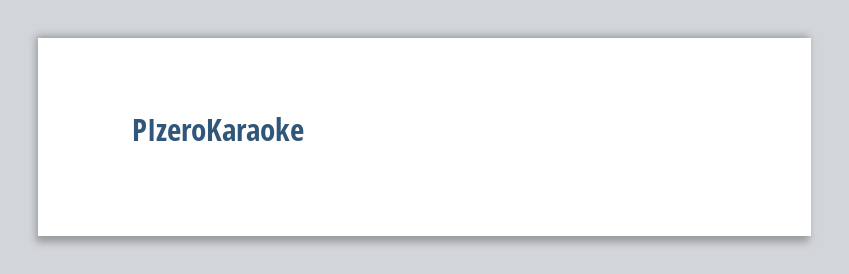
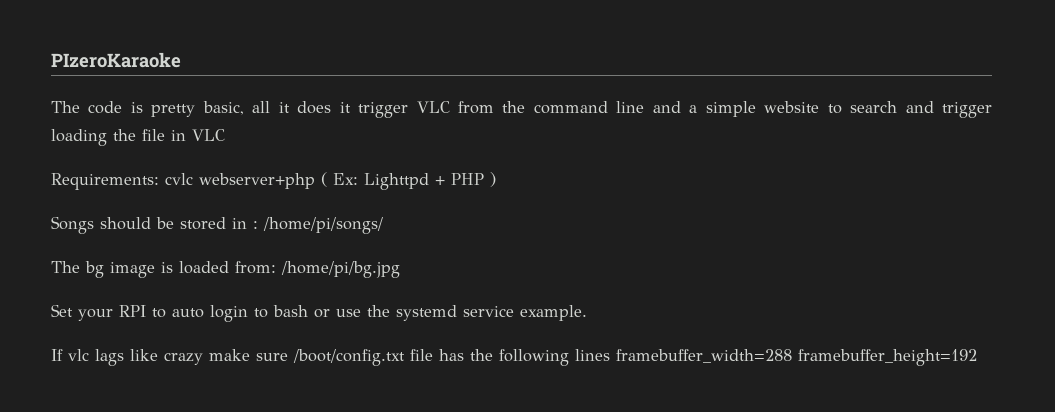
(304, 129) none -> [51,101,993,118] [51,129,225,146] [51,172,496,190] [51,216,383,234] [51,261,400,278] [51,304,587,322] [51,349,977,366] // The code is pretty basic, all it does it trigger VLC from the command line and a simple website to search and trigger loading the file in VLC // Requirements: cvlc webserver+php ( Ex: Lighttpd + PHP ) // Songs should be stored in : /home/pi/songs/ // The bg image is loaded from: /home/pi/bg.jpg // Set your RPI to auto login to bash or use the systemd service example. // If vlc lags like crazy make sure /boot/config.txt file has the following lines framebuffer_width=288 framebuffer_height=192

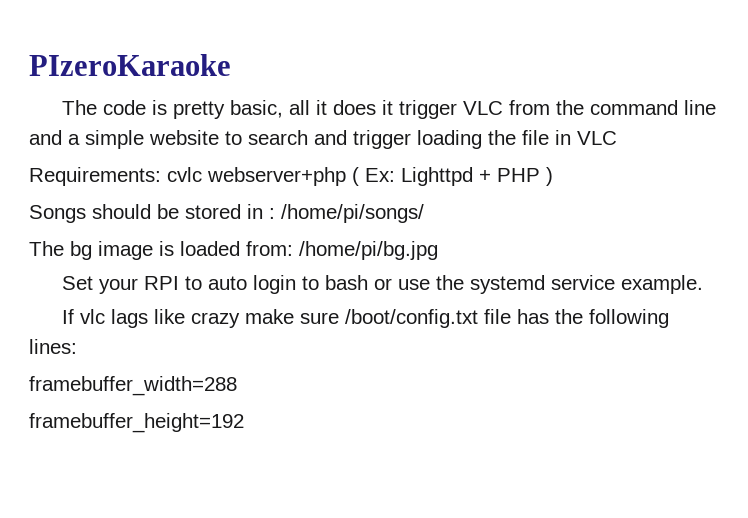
[575,349,610,361] lines -> [29,339,77,354] lines: //
(792, 356) none -> (237, 386) //

